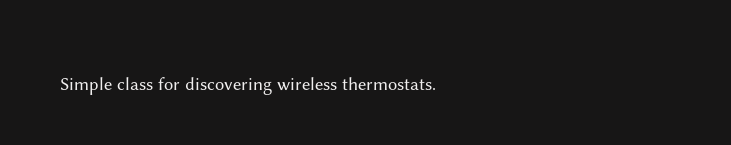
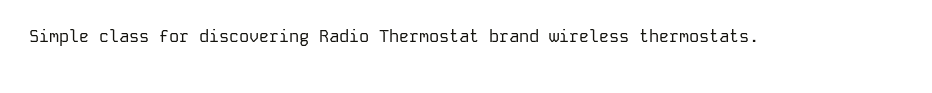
(272, 86) none -> [319,28,539,42] Radio Thermostat brand

